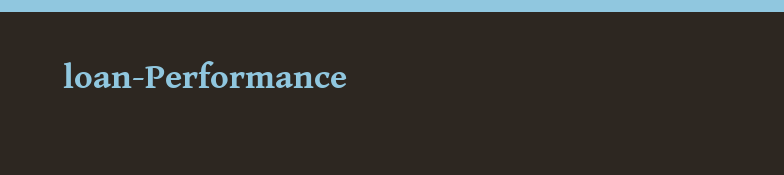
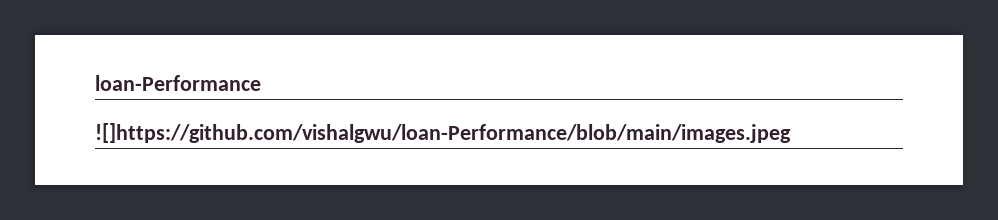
(347, 74) none -> [95,123,791,143] // ![]https://github.com/vishalgwu/loan-Performance/blob/main/images.jpeg

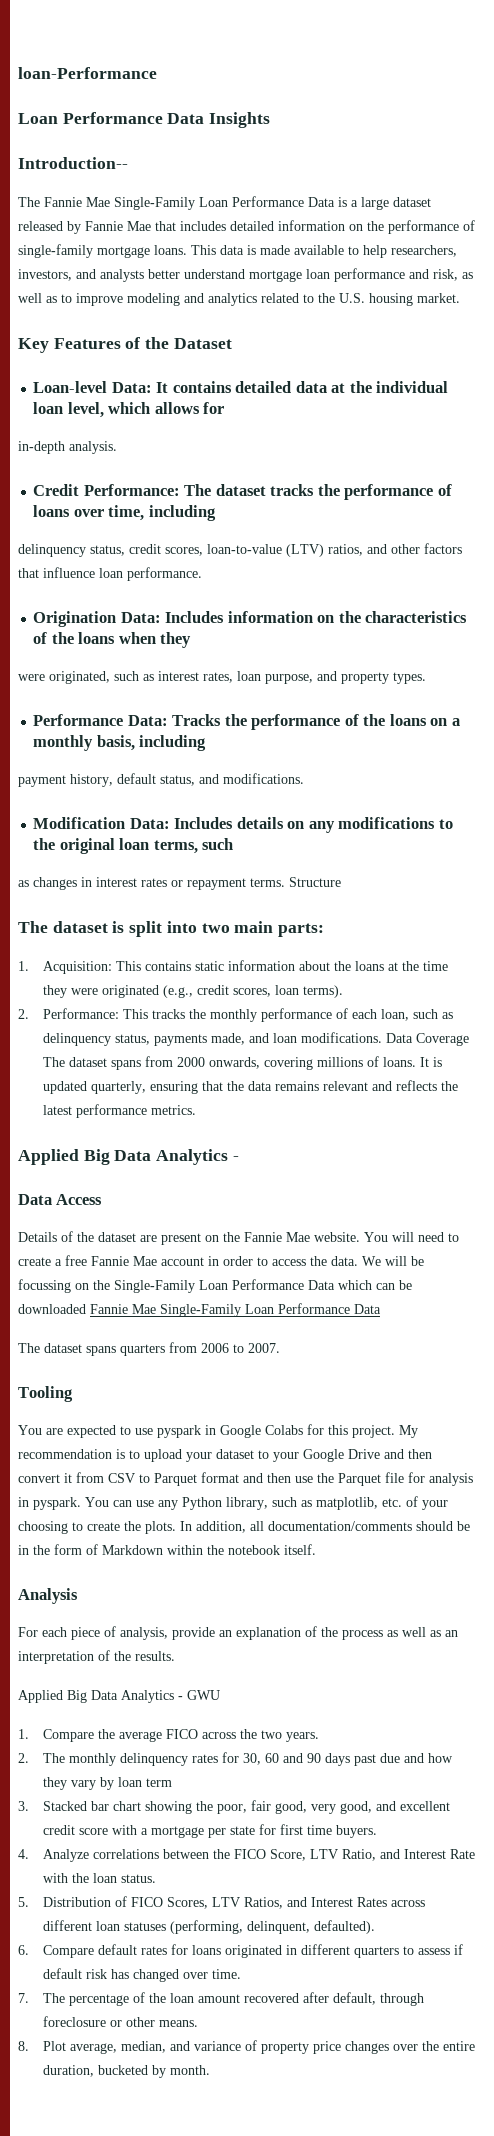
[95,123,791,143] ![]https://github.com/vishalgwu/loan-Performance/blob/main/images.jpeg -> [18,112,271,128] [18,157,128,169] [18,196,431,210] [18,220,475,234] [18,244,457,258] [18,268,473,282] [18,293,460,306] [18,337,232,353] [33,381,449,393] [33,402,225,418] [18,441,117,454] [33,484,452,500] [33,505,216,521] [18,543,462,557] [18,567,202,581] [33,611,468,627] [33,632,192,648] [18,671,426,684] [33,714,460,730] [33,735,207,751] [18,773,304,787] [33,817,453,833] [33,838,234,854] [18,877,341,890] [18,921,325,937] [18,960,449,974] [43,985,344,998] [18,1008,454,1022] [43,1032,470,1046] [43,1056,443,1070] [43,1080,459,1094] [43,1104,197,1118] [18,1149,239,1165] [18,1194,103,1205] [18,1231,459,1245] [18,1255,424,1266] [18,1279,412,1293] [18,1303,381,1317] [18,1342,280,1356] [18,1386,73,1402] [18,1424,418,1438] [18,1449,432,1462] [18,1472,473,1486] [18,1496,448,1510] [18,1521,470,1534] [18,1544,316,1555] [18,1588,78,1604] [18,1626,458,1640] [18,1650,175,1664] [18,1690,220,1703] [18,1729,320,1742] [18,1752,454,1766] [43,1777,173,1790] [18,1800,451,1814] [43,1824,378,1838] [18,1849,476,1862] [43,1873,157,1883] [18,1896,426,1909] [43,1920,376,1934] [18,1944,464,1958] [43,1968,242,1982] [18,1992,425,2006] [43,2016,199,2027] [18,2040,476,2054] [43,2065,211,2078] Loan Performance Data Insights // Introduction-- // The Fannie Mae Single-Family Loan Performance Data is a large dataset released by Fannie Mae that includes detailed information on the performance of single-family mortgage loans. This data is made available to help researchers, investors, and analysts better understand mortgage loan performance and risk, as well as to improve modeling and analytics related to the U.S. housing market. // Key Features of the Dataset // Loan-level Data: It contains detailed data at the individual loan level, which allows for // in-depth analysis. // Credit Performance: The dataset tracks the performance of loans over time, including // delinquency status, credit scores, loan-to-value (LTV) ratios, and other factors that influence loan performance. // Origination Data: Includes information on the characteristics of the loans when they // were originated, such as interest rates, loan purpose, and property types. // Performance Data: Tracks the performance of the loans on a monthly basis, including // payment history, default status, and modifications. // Modification Data: Includes details on any modifications to the original loan terms, such // as changes in interest rates or repayment terms. Structure // The dataset is split into two main parts: // 1. Acquisition: This contains static information about the loans at the time they were originated (e.g., credit scores, loan terms). // 2. Performance: This tracks the monthly performance of each loan, such as delinquency status, payments made, and loan modifications. Data Coverage The dataset spans from 2000 onwards, covering millions of loans. It is updated quarterly, ensuring that the data remains relevant and reflects the latest performance metrics. // Applied Big Data Analytics - // Data Access // Details of the dataset are present on the Fannie Mae website. You will need to create a free Fannie Mae account in order to access the data. We will be focussing on the Single-Family Loan Performance Data which can be downloaded Fannie Mae Single-Family Loan Performance Data // The dataset spans quarters from 2006 to 2007. // Tooling // You are expected to use pyspark in Google Colabs for this project. My recommendation is to upload your dataset to your Google Drive and then convert it from CSV to Parquet format and then use the Parquet file for analysis in pyspark. You can use any Python library, such as matplotlib, etc. of your choosing to create the plots. In addition, all documentation/comments should be in the form of Markdown within the notebook itself. // Analysis // For each piece of analysis, provide an explanation of the process as well as an interpretation of the results. // Applied Big Data Analytics - GWU // 1. Compare the average FICO across the two years. // 2. The monthly delinquency rates for 30, 60 and 90 days past due and how they vary by loan term // 3. Stacked bar chart showing the poor, fair good, very good, and excellent credit score with a mortgage per state for first time buyers. // 4. Analyze correlations between the FICO Score, LTV Ratio, and Interest Rate with the loan status. // 5. Distribution of FICO Scores, LTV Ratios, and Interest Rates across different loan statuses (performing, delinquent, defaulted). // 6. Compare default rates for loans originated in different quarters to assess if default risk has changed over time. // 7. The percentage of the loan amount recovered after default, through foreclosure or other means. // 8. Plot average, median, and variance of property price changes over the entire duration, bucketed by month.

